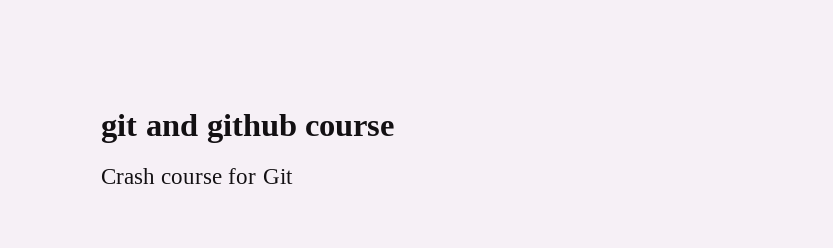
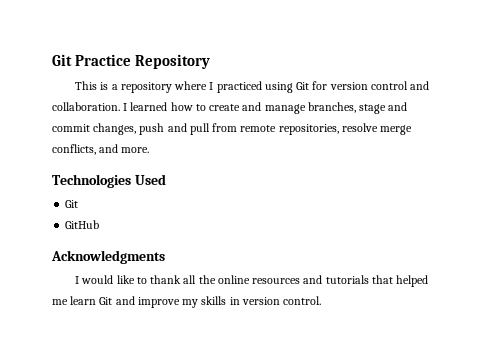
[101,114,395,143] [101,168,293,184] git and github course // Crash course for Git -> [52,54,211,69] [75,81,430,93] [52,102,408,114] [52,123,413,135] [52,144,150,155] [52,174,166,188] [65,200,79,208] [65,220,100,229] [51,250,165,264] [75,275,429,287] [52,296,322,308] Git Practice Repository // This is a repository where I practiced using Git for version control and collaboration. I learned how to create and manage branches, stage and commit changes, push and pull from remote repositories, resolve merge conflicts, and more. // Technologies Used // Git // GitHub // Acknowledgments // I would like to thank all the online resources and tutorials that helped me learn Git and improve my skills in version control.

